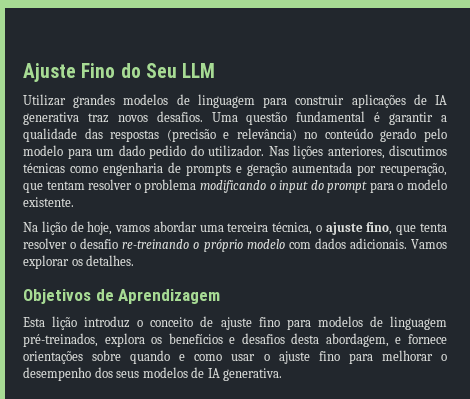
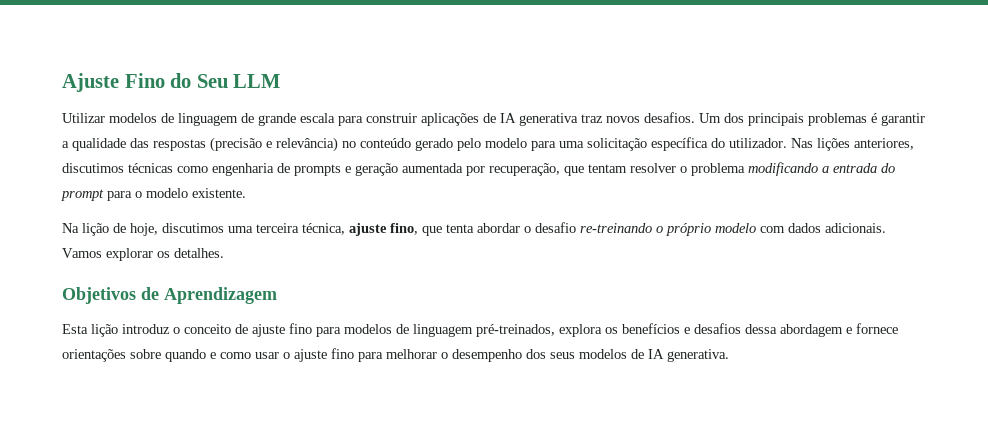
[73,94,255,108] grandes modelos de linguagem -> [109,113,335,126] modelos de linguagem de grande escala
[211,111,366,125] Uma questão fundamental -> [699,113,867,126] Um dos principais problemas
[96,145,186,159] um dado pedido -> [559,137,708,151] uma solicitação específica
[269,180,309,193] o input -> [822,163,877,173] a entrada
[115,221,197,232] vamos abordar -> [162,223,224,233] discutimos
[315,225,322,232] o -> (345, 229) none
[23,238,67,249] resolver -> [477,223,520,233] abordar
[291,333,389,347] desta abordagem, -> [745,324,843,337] dessa abordagem

